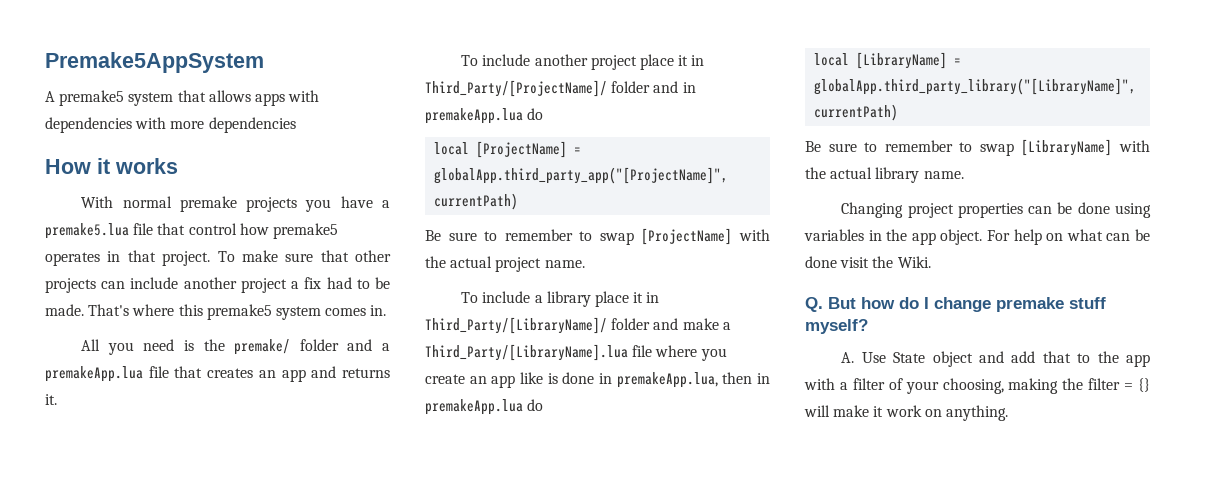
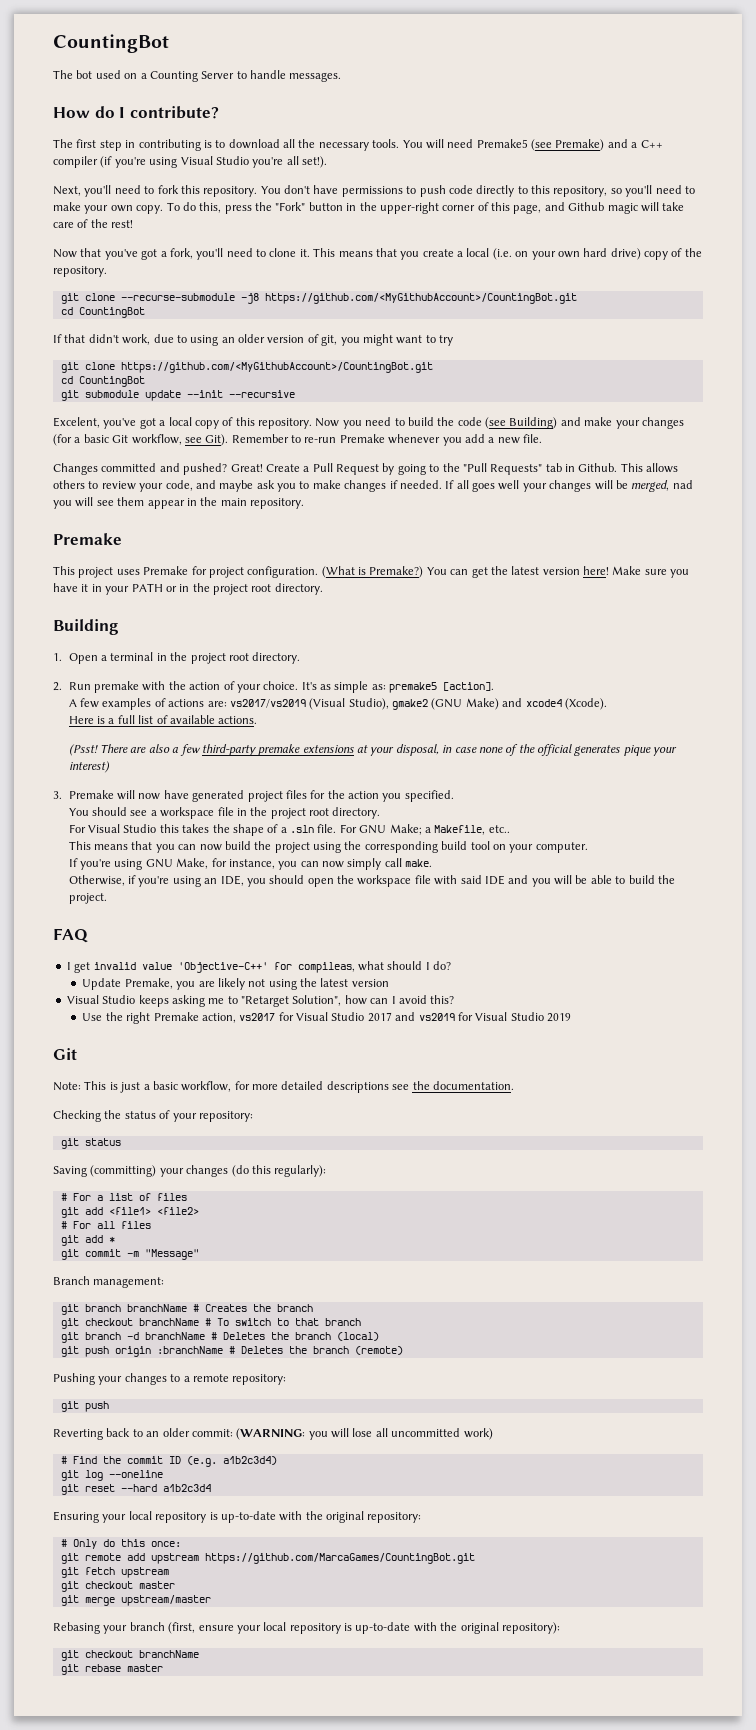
[45,52,264,73] [45,90,320,106] [45,117,296,133] [45,158,178,174] [81,196,390,212] [45,223,338,239] [45,250,391,266] [45,277,391,293] [45,304,387,320] [81,339,390,355] [45,366,390,382] [45,394,57,405] [461,54,705,70] [425,80,696,97] [425,108,544,124] [434,141,582,158] [434,167,729,184] [434,193,519,210] [425,228,770,245] [425,256,585,272] [461,291,660,307] [425,317,731,334] [425,344,727,361] [425,372,770,388] [425,399,544,415] [814,52,962,69] [814,78,1137,95] [814,104,899,121] [805,139,1150,156] [805,167,964,183] [841,202,1151,218] [804,229,1150,245] [805,256,931,268] [805,297,1106,312] [805,319,868,334] [841,351,1150,367] [804,378,1150,394] [804,405,1008,421] Premake5AppSystem // A premake5 system that allows apps with dependencies with more dependencies // How it works // With normal premake projects you have a premake5.lua file that control how premake5 operates in that project. To make sure that other projects can include another project a fix had to be made. That's where this premake5 system comes in. // All you need is the premake/ folder and a premakeApp.lua file that creates an app and returns it. // To include another project place it in Third_Party/[ProjectName]/ folder and in premakeApp.lua do // local [ProjectName] = globalApp.third_party_app("[ProjectName]", currentPath) // Be sure to remember to swap [ProjectName] with the actual project name. // To include a library place it in Third_Party/[LibraryName]/ folder and make a Third_Party/[LibraryName].lua file where you create an app like is done in premakeApp.lua, then in premakeApp.lua do // local [LibraryName] = globalApp.third_party_library("[LibraryName]", currentPath) // Be sure to remember to swap [LibraryName] with the actual library name. // Changing project properties can be done using variables in the app object. For help on what can be done visit the Wiki. // Q. But how do I change premake stuff myself? // A. Use State object and add that to the app with a filter of your choosing, making the filter = {} will make it work on anything. -> [53,34,169,53] [53,70,342,82] [53,106,219,119] [53,139,663,151] [53,156,327,168] [53,185,695,197] [53,202,685,214] [53,219,134,228] [53,248,702,260] [53,266,107,277] [60,293,577,304] [60,307,145,318] [53,334,453,346] [60,362,433,373] [60,376,145,387] [60,390,295,401] [53,417,684,429] [53,434,542,446] [53,463,679,475] [53,480,693,492] [53,497,304,509] [53,533,122,545] [53,566,690,578] [53,583,323,595] [53,619,119,635] [53,652,301,664] [53,681,495,693] [68,698,607,710] [68,715,258,724] [68,744,678,756] [68,761,110,773] [53,790,454,802] [68,807,381,819] [68,824,510,836] [68,841,588,853] [68,858,433,870] [68,875,675,887] [68,893,107,904] [53,928,88,943] [66,961,451,973] [82,978,389,990] [66,995,455,1007] [82,1012,572,1024] [53,1048,77,1060] [53,1081,514,1093] [53,1110,253,1122] [60,1138,121,1149] [53,1165,327,1177] [60,1193,187,1201] [60,1207,199,1218] [60,1221,151,1229] [60,1235,115,1246] [60,1249,199,1260] [53,1276,165,1288] [60,1304,313,1315] [60,1318,361,1329] [60,1332,379,1343] [60,1346,403,1357] [53,1373,287,1385] [60,1401,109,1412] [53,1428,493,1440] [60,1456,277,1467] [60,1470,163,1481] [60,1484,211,1495] [53,1511,422,1523] [60,1539,181,1549] [60,1553,475,1564] [60,1567,169,1578] [60,1581,175,1592] [60,1595,211,1606] [53,1622,560,1634] [60,1650,199,1661] [60,1664,163,1675] CountingBot // The bot used on a Counting Server to handle messages. // How do I contribute? // The first step in contributing is to download all the necessary tools. You will need Premake5 (see Premake) and a C++ compiler (if you're using Visual Studio you're all set!). // Next, you'll need to fork this repository. You don't have permissions to push code directly to this repository, so you'll need to make your own copy. To do this, press the "Fork" button in the upper-right corner of this page, and Github magic will take care of the rest! // Now that you've got a fork, you'll need to clone it. This means that you create a local (i.e. on your own hard drive) copy of the repository. // git clone --recurse-submodule -j8 https://github.com/<MyGithubAccount>/CountingBot.git // cd CountingBot // If that didn't work, due to using an older version of git, you might want to try // git clone https://github.com/<MyGithubAccount>/CountingBot.git // cd CountingBot // git submodule update --init --recursive // Excelent, you've got a local copy of this repository. Now you need to build the code (see Building) and make your changes (for a basic Git workflow, see Git). Remember to re-run Premake whenever you add a new file. // Changes committed and pushed? Great! Create a Pull Request by going to the "Pull Requests" tab in Github. This allows others to review your code, and maybe ask you to make changes if needed. If all goes well your changes will be merged, nad you will see them appear in the main repository. // Premake // This project uses Premake for project configuration. (What is Premake?) You can get the latest version here! Make sure you have it in your PATH or in the project root directory. // Building // 1. Open a terminal in the project root directory. // 2. Run premake with the action of your choice. It's as simple as: premake5 [action]. // A few examples of actions are: vs2017/vs2019 (Visual Studio), gmake2 (GNU Make) and xcode4 (Xcode). // Here is a full list of available actions. // (Psst! There are also a few third-party premake extensions at your disposal, in case none of the official generates pique your interest) // 3. Premake will now have generated project files for the action you specified. // You should see a workspace file in the project root directory. // For Visual Studio this takes the shape of a .sln file. For GNU Make; a Makefile, etc.. // This means that you can now build the project using the corresponding build tool on your computer. // If you're using GNU Make, for instance, you can now simply call make. // Otherwise, if you're using an IDE, you should open the workspace file with said IDE and you will be able to build the project. // FAQ // I get invalid value 'Objective-C++' for compileas, what should I do? // Update Premake, you are likely not using the latest version // Visual Studio keeps asking me to "Retarget Solution", how can I avoid this? // Use the right Premake action, vs2017 for Visual Studio 2017 and vs2019 for Visual Studio 2019 // Git // Note: This is just a basic workflow, for more detailed descriptions see the documentation. // Checking the status of your repository: // git status // Saving (committing) your changes (do this regularly): // # For a list of files // git add <file1> <file2> // # For all files // git add * // git commit -m "Message" // Branch management: // git branch branchName # Creates the branch // git checkout branchName # To switch to that branch // git branch -d branchName # Deletes the branch (local) // git push origin :branchName # Deletes the branch (remote) // Pushing your changes to a remote repository: // git push // Reverting back to an older commit: (WARNING: you will lose all uncommitted work) // # Find the commit ID (e.g. a1b2c3d4) // git log --oneline // git reset --hard a1b2c3d4 // Ensuring your local repository is up-to-date with the original repository: // # Only do this once: // git remote add upstream https://github.com/MarcaGames/CountingBot.git // git fetch upstream // git checkout master // git merge upstream/master // Rebasing your branch (first, ensure your local repository is up-to-date with the original repository): // git checkout branchName // git rebase master

